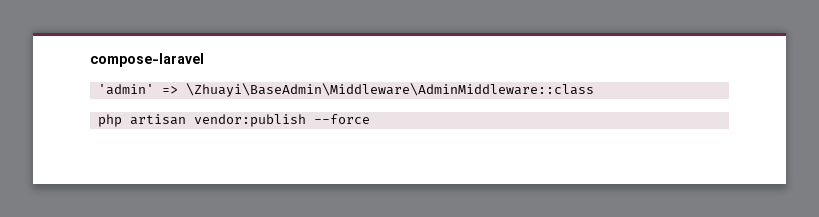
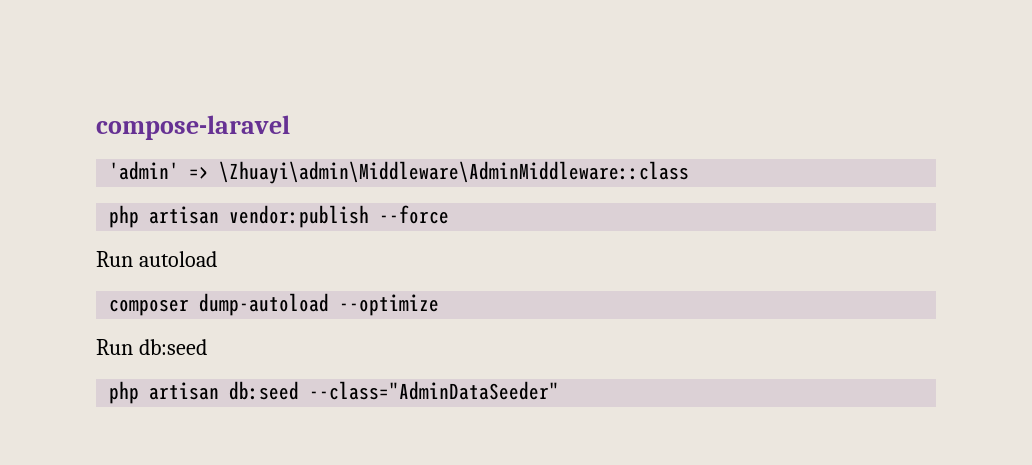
[186,83,595,97] \Zhuayi\BaseAdmin\Middleware\AdminMiddleware::class -> [219,161,690,184] \Zhuayi\admin\Middleware\AdminMiddleware::class
(371, 119) none -> [96,251,217,267] [109,293,440,316] [96,339,207,355] [109,381,560,404] // Run autoload // composer dump-autoload --optimize // Run db:seed // php artisan db:seed --class="AdminDataSeeder"

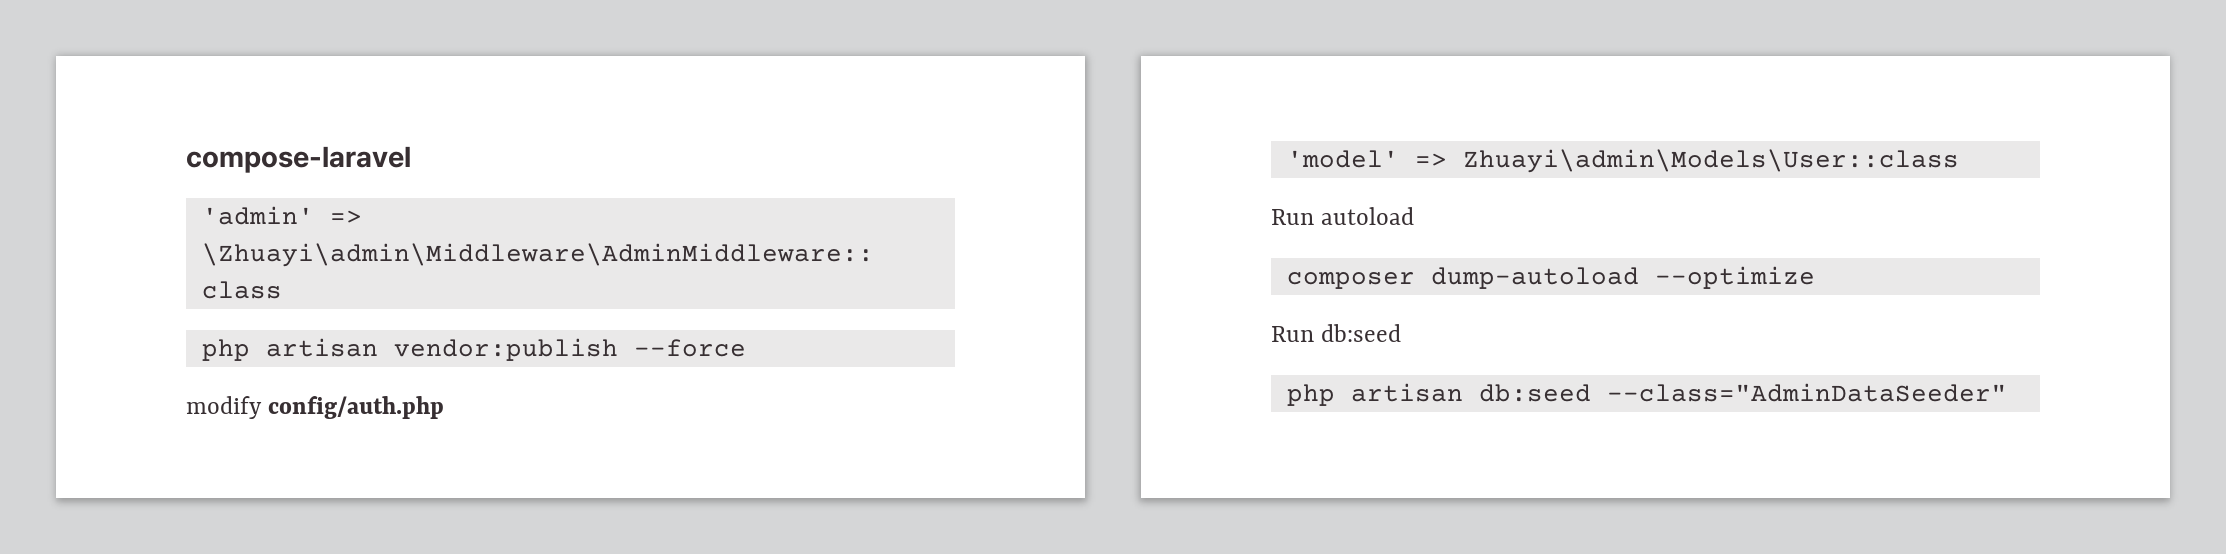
(450, 214) none -> [186,396,445,419] [1286,149,1959,173] // modify config/auth.php // 'model' => Zhuayi\admin\Models\User::class

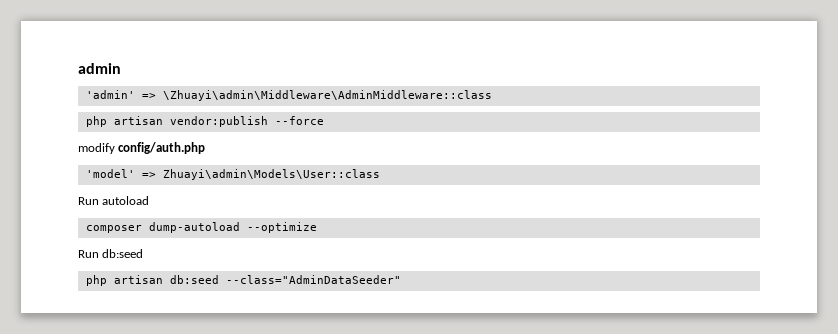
[186,146,411,173] compose-laravel -> [78,63,121,74] admin

